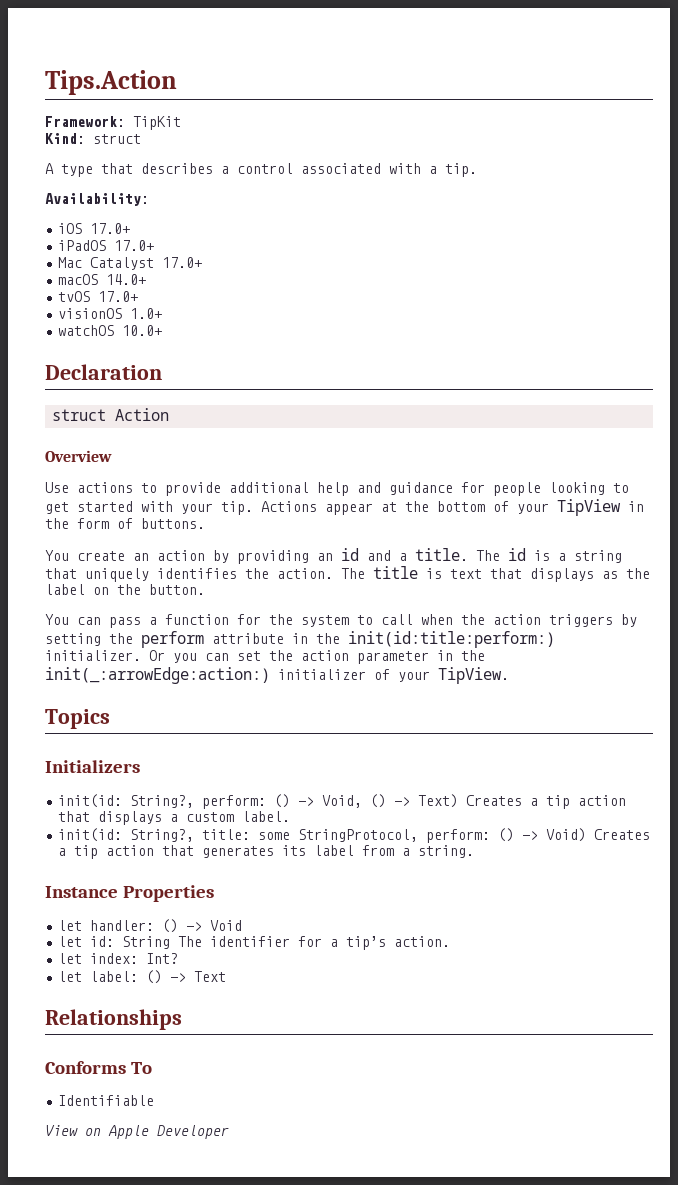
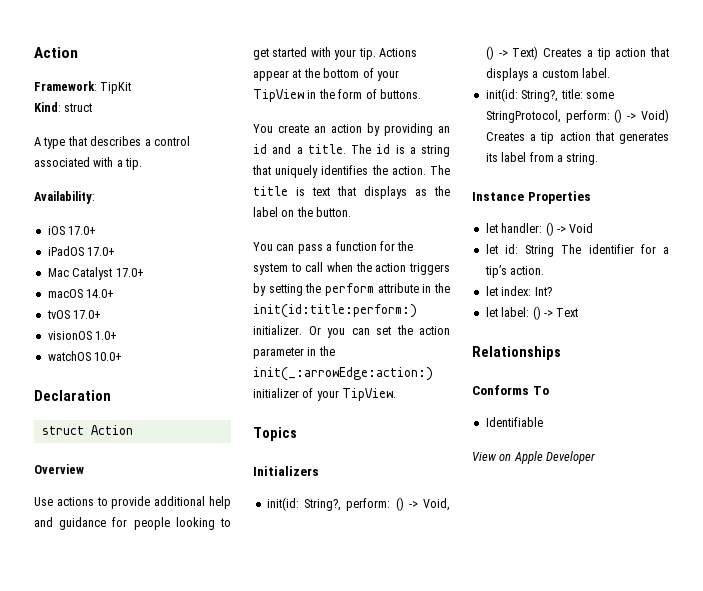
[45,70,177,95] Tips.Action -> [34,47,78,58] Action

